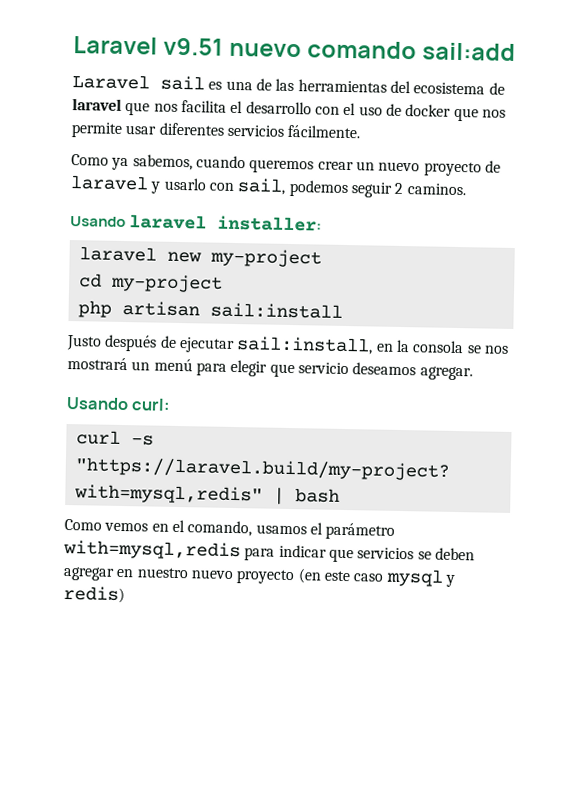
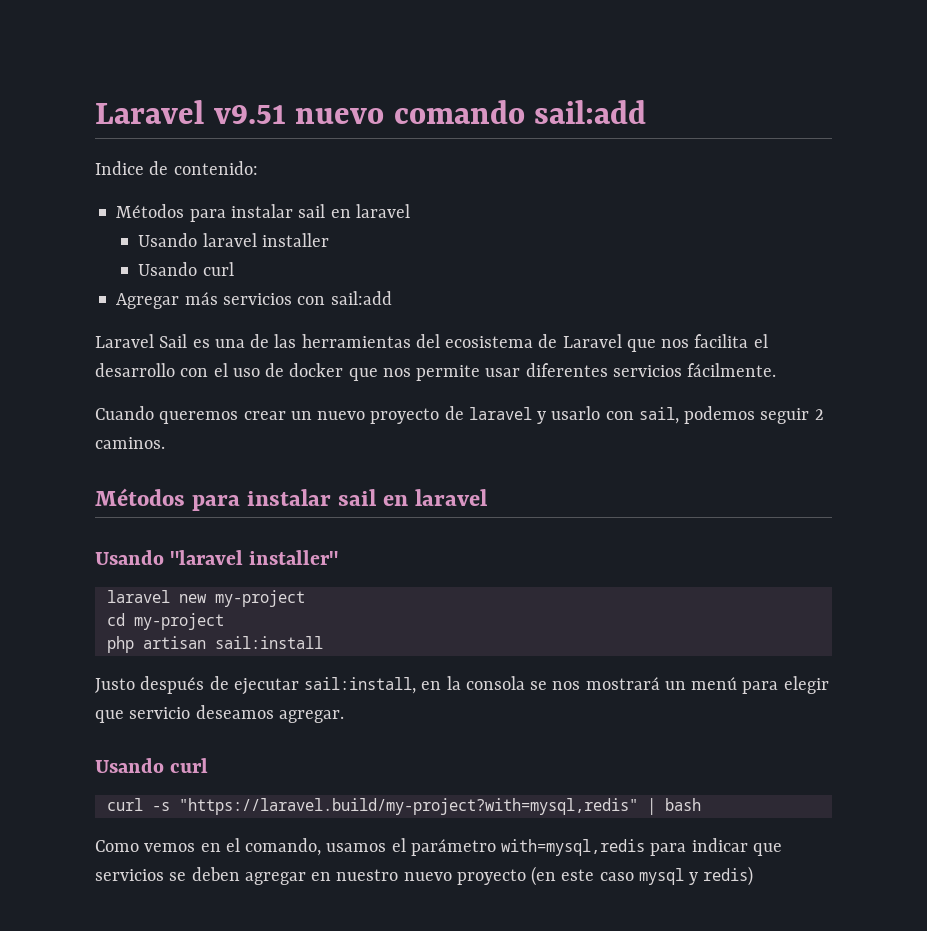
[72,74,205,91] // Laravel sail -> [95,161,258,175] [116,204,410,222] [138,233,329,247] [138,262,234,276] [116,291,392,309] [95,334,188,348] // Indice de contenido: // Métodos para instalar sail en laravel // Usando laravel installer // Usando curl // Agregar más servicios con sail:add // Laravel Sail
[72,98,122,111] laravel -> [562,334,622,348] Laravel
[71,154,246,171] Como ya sabemos, cuando -> [95,406,154,420] Cuando
[70,214,323,232] // Usando laravel installer: -> [95,488,488,511] [95,550,339,565] // Métodos para instalar sail en laravel // Usando "laravel installer"
[131,398,172,411] curl: -> [170,758,209,773] curl

